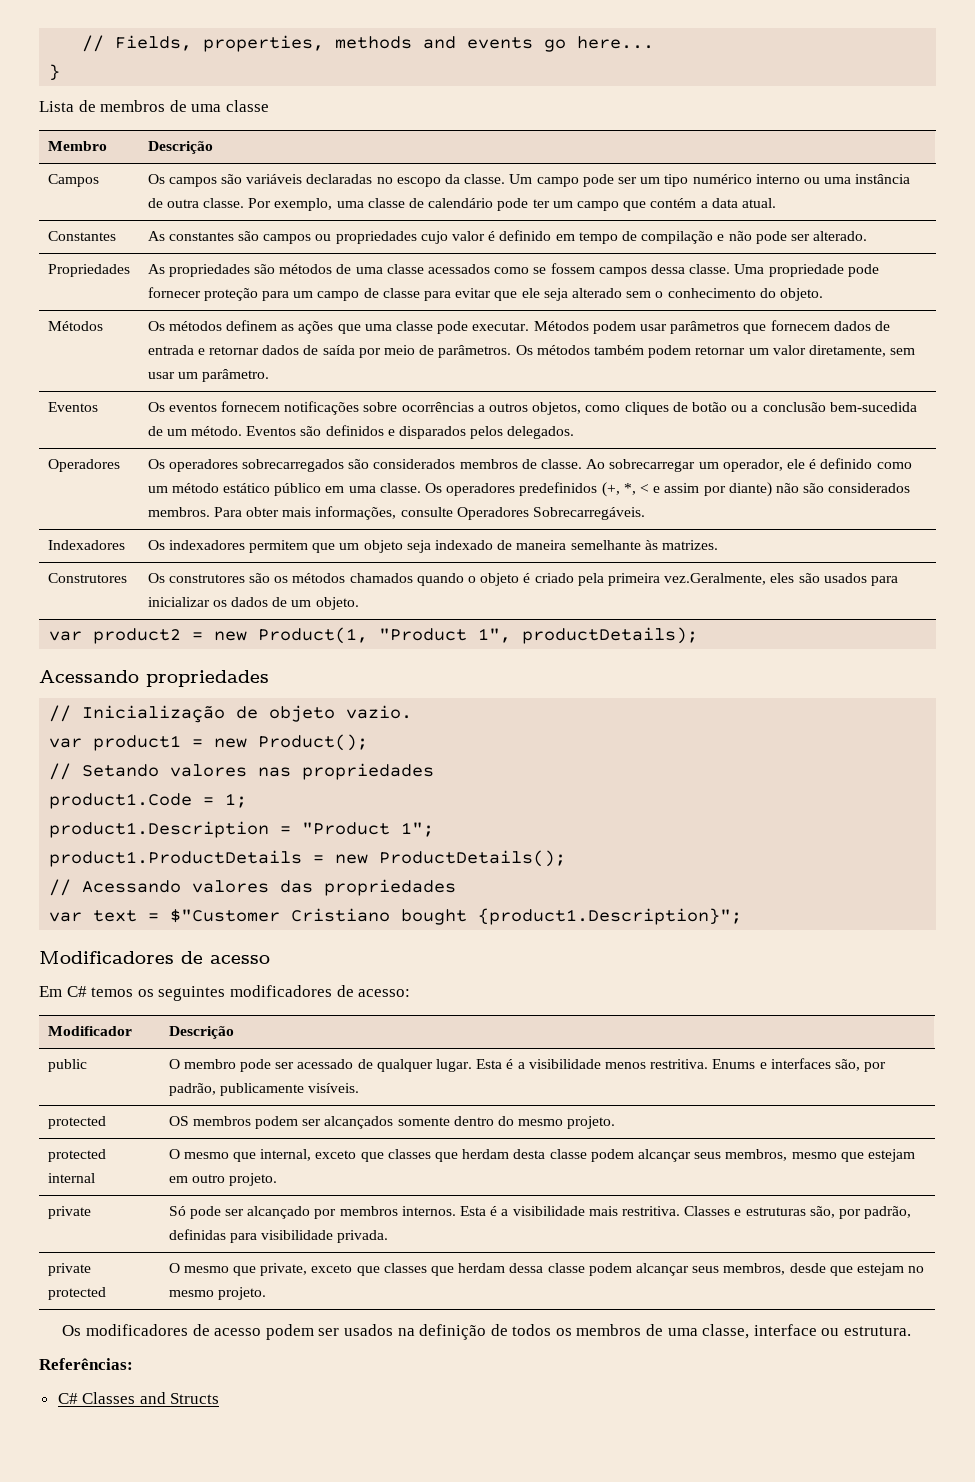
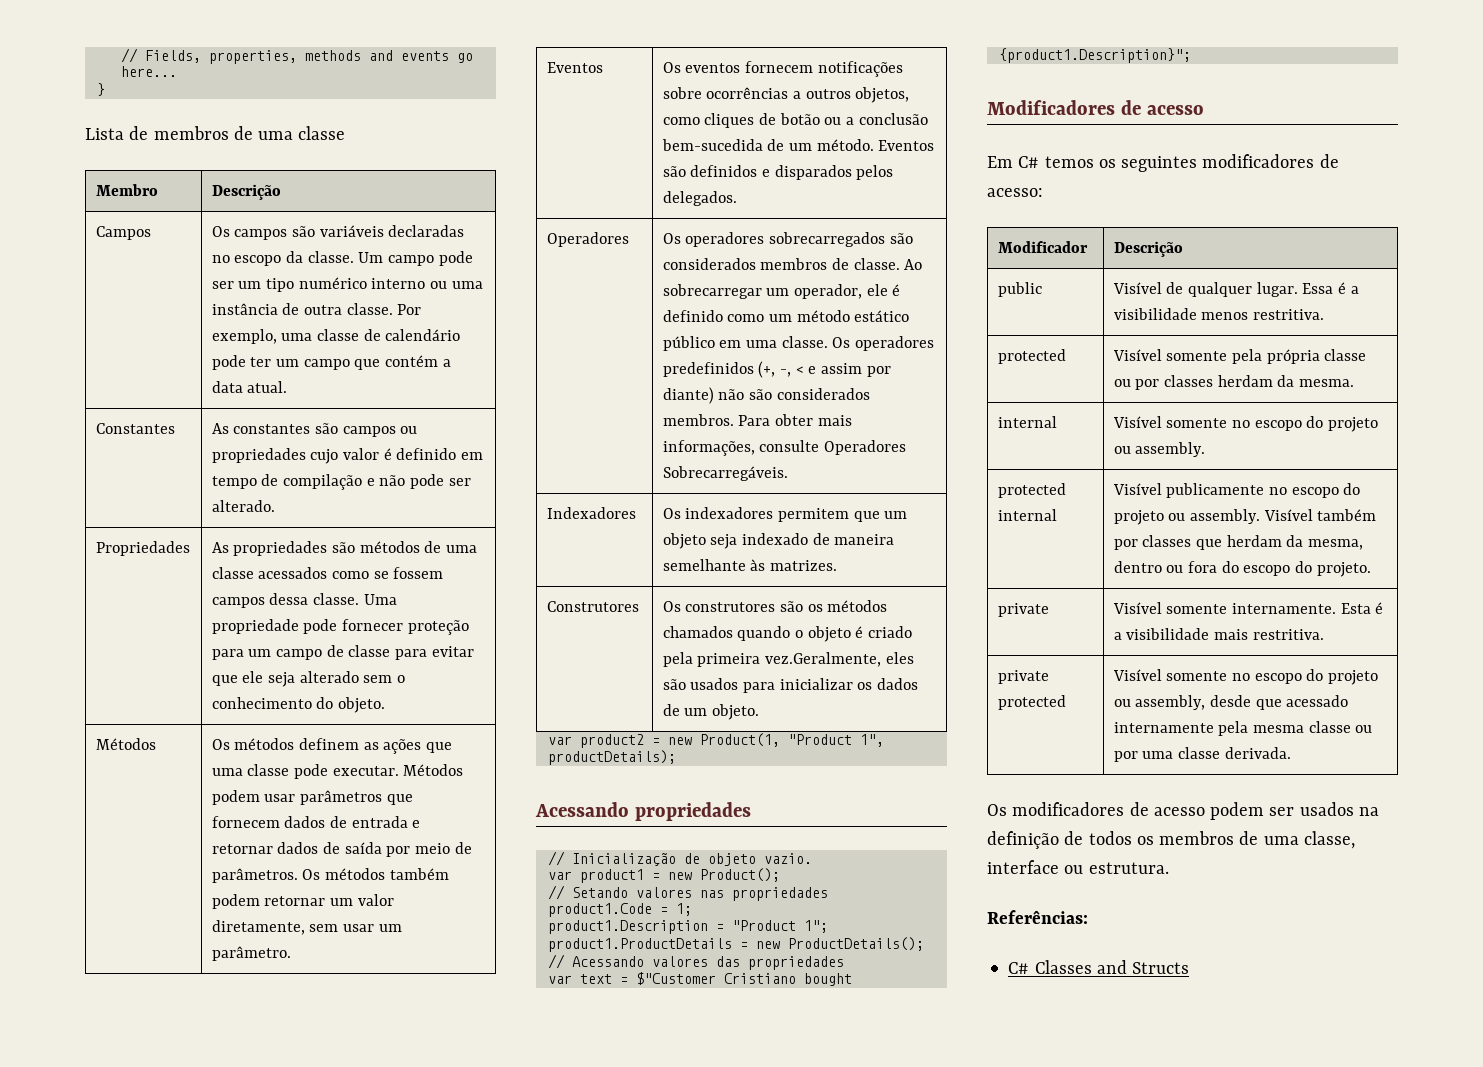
[623,483,636,495] *, -> [780,369,792,377] -,
[168,1059,354,1072] O membro pode ser acessado -> [1112,282,1162,294] Visível
[476,1059,503,1069] Esta -> [1302,283,1334,294] Essa
[712,1058,887,1072] [168,1083,360,1096] [47,1116,106,1129] [168,1116,616,1129] [47,1149,106,1162] [47,1173,95,1183] [168,1149,915,1162] [168,1173,278,1186] [47,1206,91,1219] [168,1206,456,1219] Enums e interfaces são, por padrão, publicamente visíveis. // protected | OS membros podem ser alcançados somente dentro do mesmo projeto. // protected internal | O mesmo que internal, exceto que classes que herdam desta classe podem alcançar seus membros, mesmo que estejam em outro projeto. // private | Só pode ser alcançado por membros internos. -> [997,349,1066,364] [1112,349,1367,364] [1113,375,1355,390] [997,416,1057,428] [1112,416,1379,432] [1113,442,1206,457] [997,483,1066,498] [997,509,1057,521] [1112,483,1361,498] [1113,509,1377,525] [1113,535,1364,550] [1113,561,1371,577] [997,603,1049,617] [1112,602,1337,614] // protected | Visível somente pela própria classe ou por classes herdam da mesma. // internal | Visível somente no escopo do projeto ou assembly. // protected internal | Visível publicamente no escopo do projeto ou assembly. Visível também por classes que herdam da mesma, dentro ou fora do escopo do projeto. // private | Visível somente internamente.
[684,1206,912,1219] [168,1229,389,1243] [47,1263,91,1276] [47,1287,106,1300] [168,1263,925,1276] [168,1287,266,1300] Classes e estruturas são, por padrão, definidas para visibilidade privada. // private protected | O mesmo que private, exceto que classes que herdam dessa classe podem alcançar seus membros, desde que estejam no mesmo projeto. -> [997,670,1049,684] [997,695,1066,710] [1112,669,1379,685] [1113,695,1349,710] [1113,721,1373,736] [1113,747,1291,762] // private protected | Visível somente no escopo do projeto ou assembly, desde que acessado internamente pela mesma classe ou por uma classe derivada.

